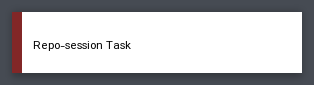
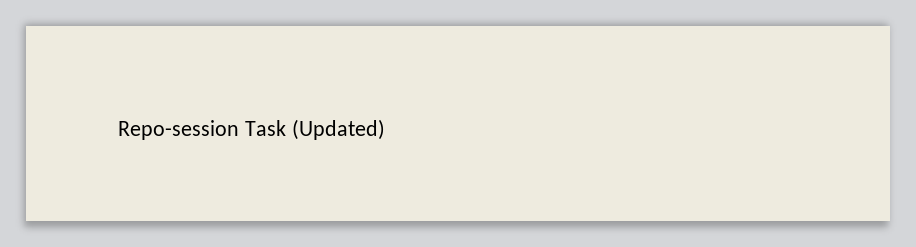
(132, 45) none -> [291,119,385,140] (Updated)

